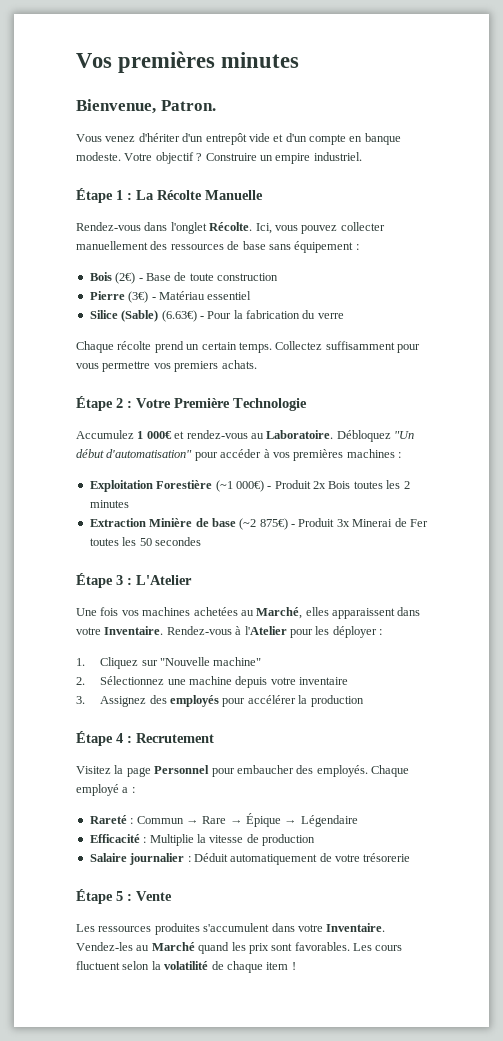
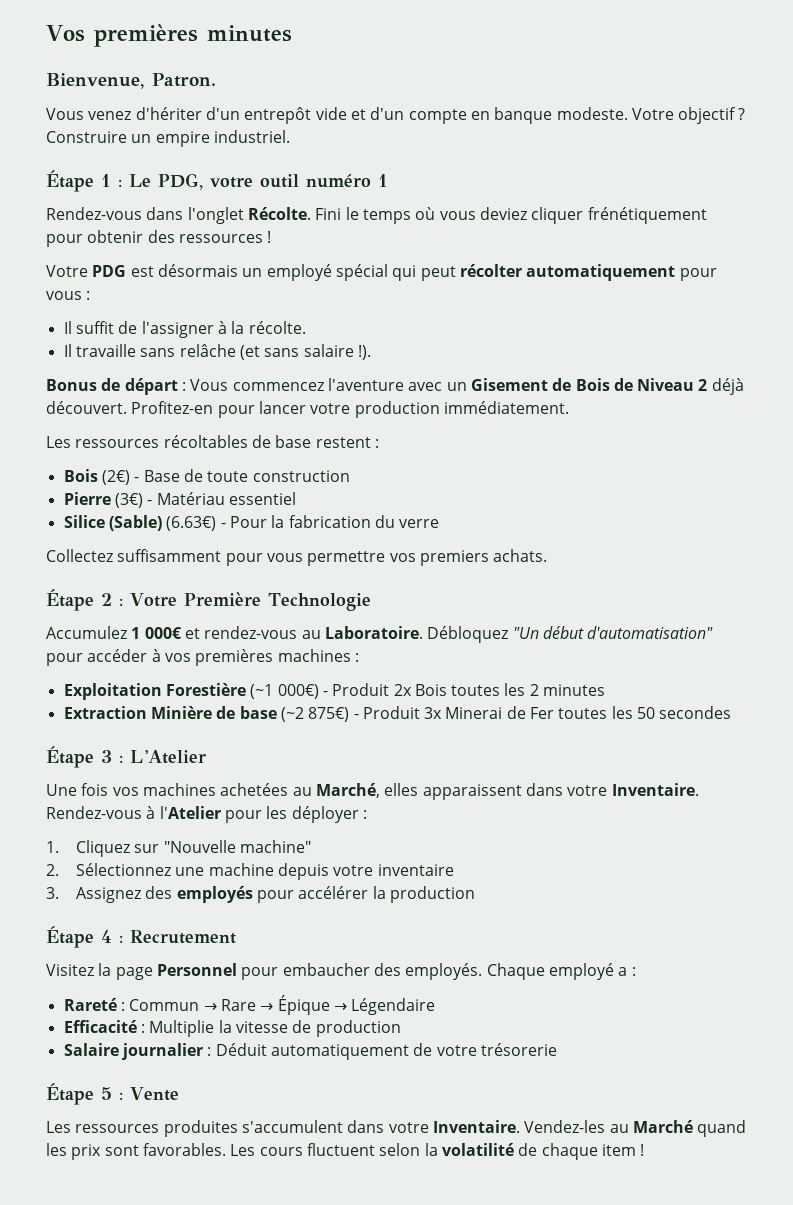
[136,190,263,200] [76,222,385,234] [76,241,354,253] La Récolte Manuelle // Rendez-vous dans l'onglet Récolte. Ici, vous pouvez collecter manuellement des ressources de base sans équipement -> [129,173,388,190] [46,207,707,224] [46,230,272,247] [46,264,717,281] [46,291,91,300] [63,321,306,338] [63,344,371,360] [46,378,744,395] [46,401,569,418] [46,435,371,448] Le PDG, votre outil numéro 1 // Rendez-vous dans l'onglet Récolte. Fini le temps où vous deviez cliquer frénétiquement pour obtenir des ressources ! // Votre PDG est désormais un employé spécial qui peut récolter automatiquement pour vous : // Il suffit de l'assigner à la récolte. // Il travaille sans relâche (et sans salaire !). // Bonus de départ : Vous commencez l'aventure avec un Gisement de Bois de Niveau 2 déjà découvert. Profitez-en pour lancer votre production immédiatement. // Les ressources récoltables de base restent
[76,341,272,353] Chaque récolte prend un certain temps. -> (440, 523) none

